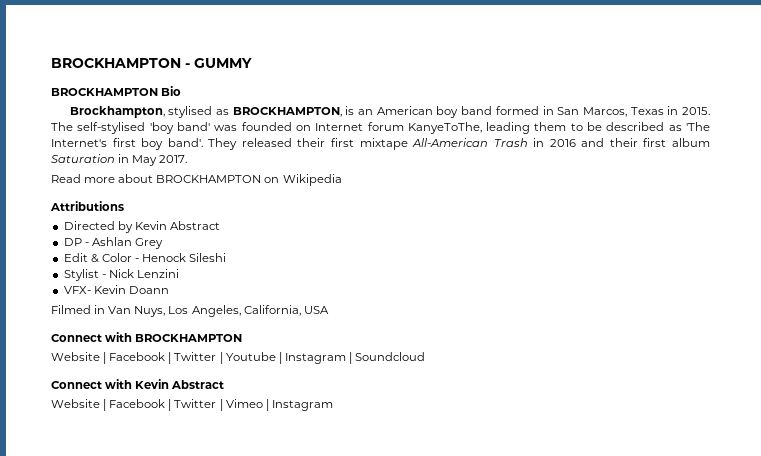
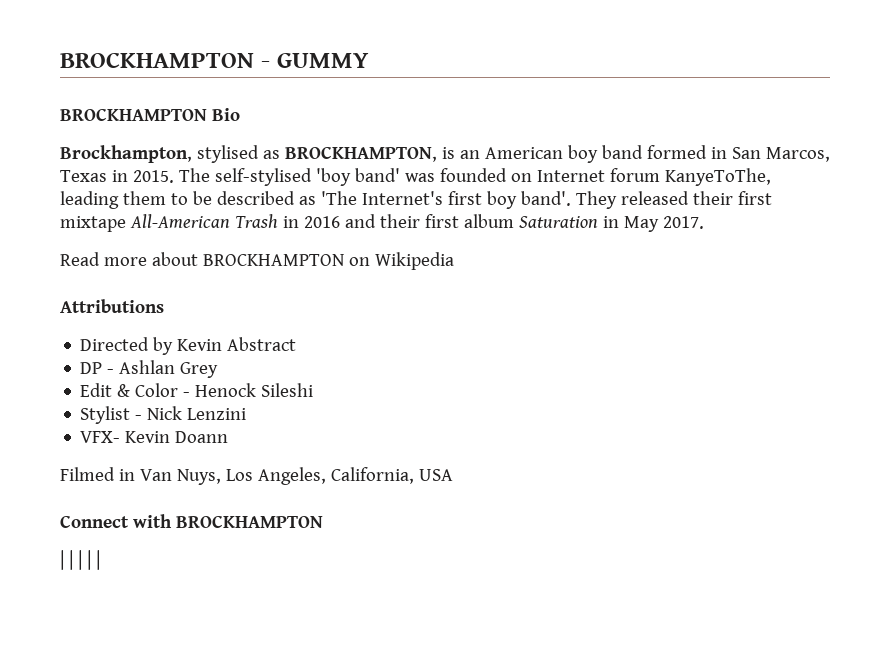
[51,352,426,364] [51,379,225,389] [51,399,333,411] Website | Facebook | Twitter | Youtube | Instagram | Soundcloud // Connect with Kevin Abstract // Website | Facebook | Twitter | Vimeo | Instagram -> [60,550,100,570] | | | | |

